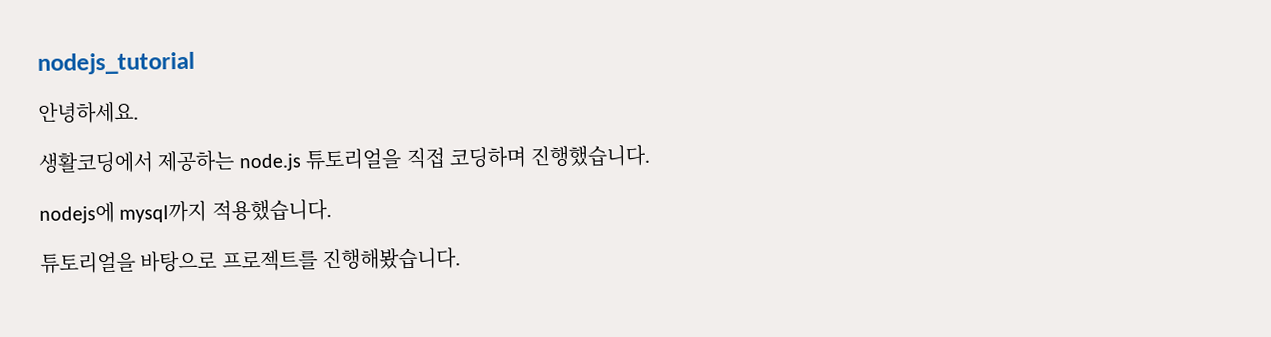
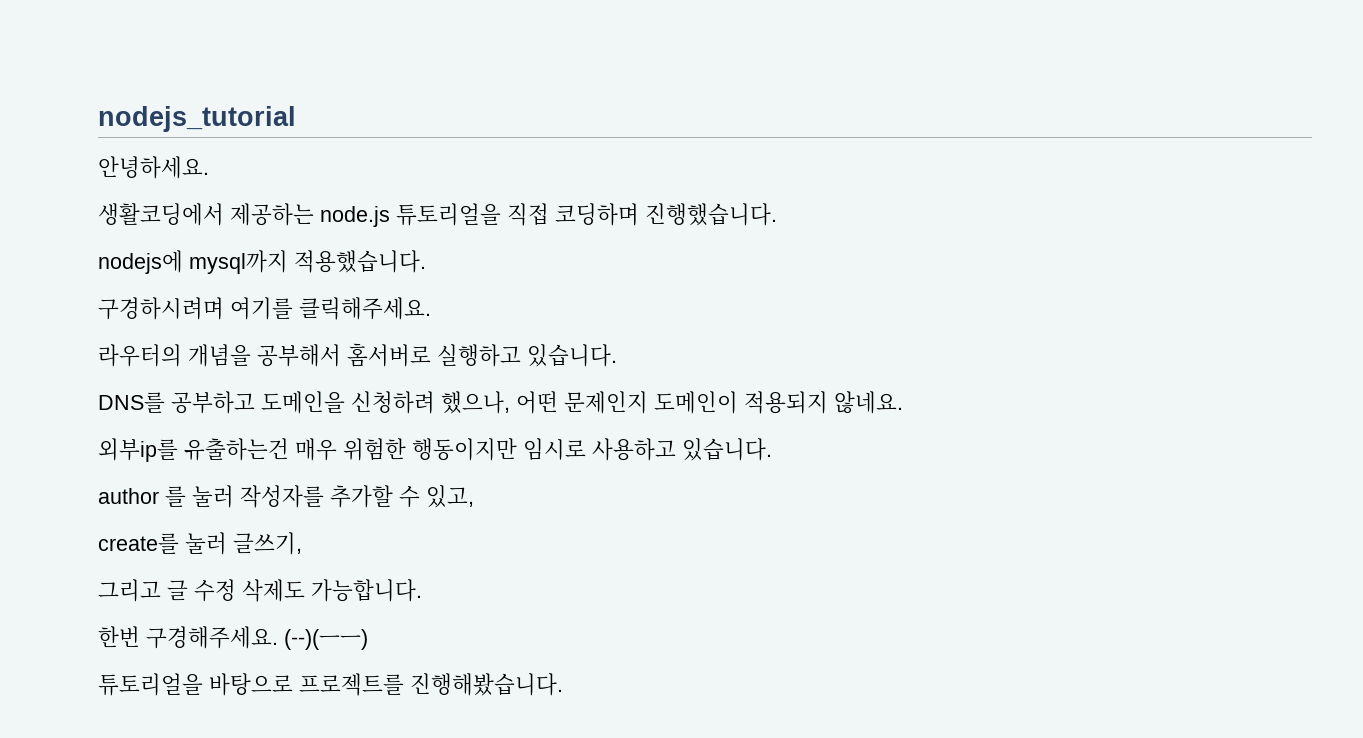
(332, 210) none -> [98,297,431,320] [98,343,617,367] [98,391,903,414] [98,438,772,462] [98,485,474,508] [98,532,302,555] [98,579,422,602] [98,626,368,650] // 구경하시려며 여기를 클릭해주세요. // 라우터의 개념을 공부해서 홈서버로 실행하고 있습니다. // DNS를 공부하고 도메인을 신청하려 했으나, 어떤 문제인지 도메인이 적용되지 않네요. // 외부ip를 유출하는건 매우 위험한 행동이지만 임시로 사용하고 있습니다. // author 를 눌러 작성자를 추가할 수 있고, // create를 눌러 글쓰기, // 그리고 글 수정 삭제도 가능합니다. // 한번 구경해주세요. (--)(ㅡㅡ)

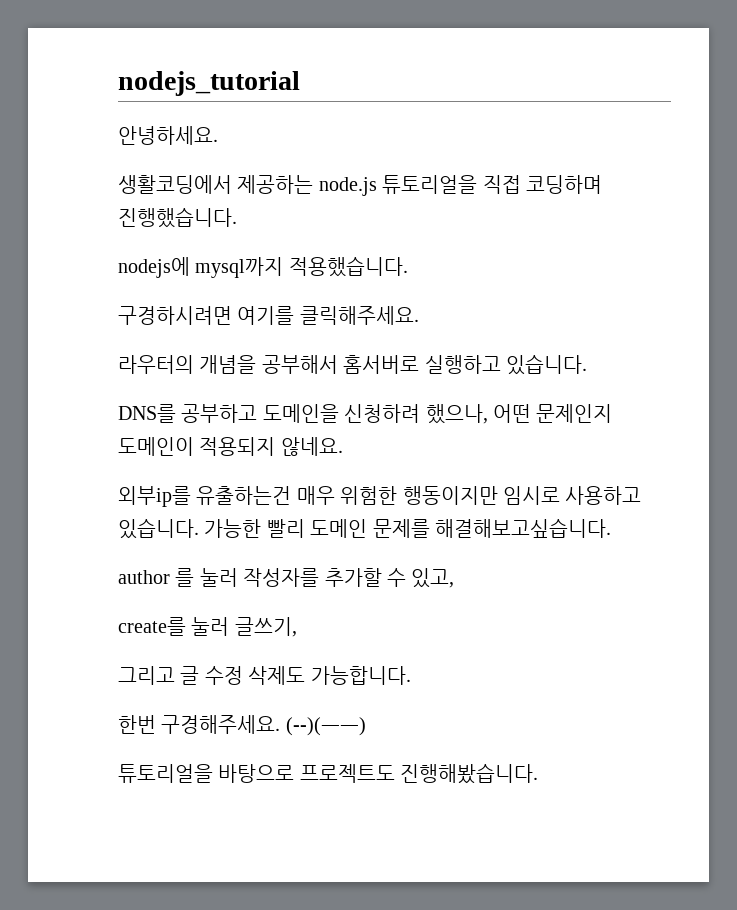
[98,297,224,320] 구경하시려며 -> [118,306,232,325] 구경하시려면
(772, 449) none -> [204,518,611,538] 가능한 빨리 도메인 문제를 해결해보고싶습니다.
[299,673,404,696] 프로젝트를 -> [299,764,395,783] 프로젝트도

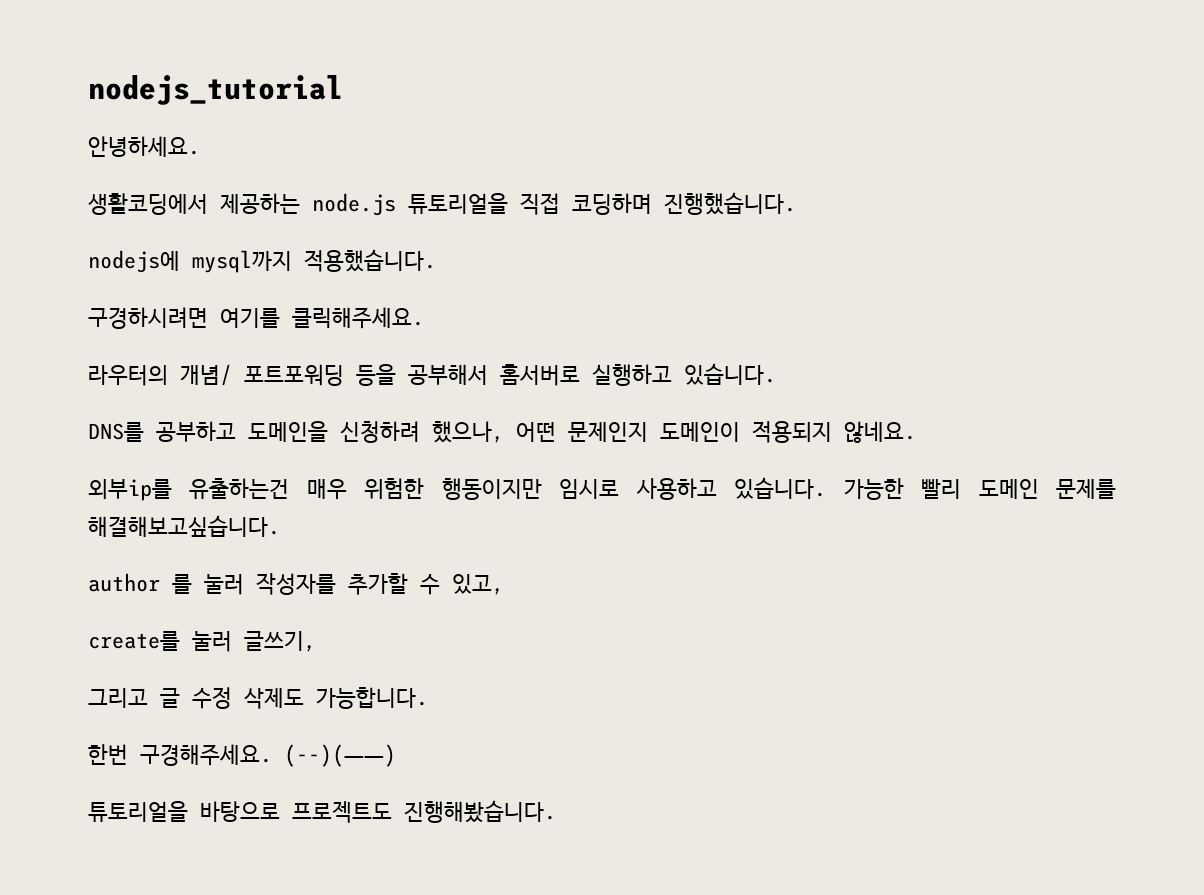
[199,355,257,374] 개념을 -> [180,364,396,386] 개념/ 포트포워딩 등을

